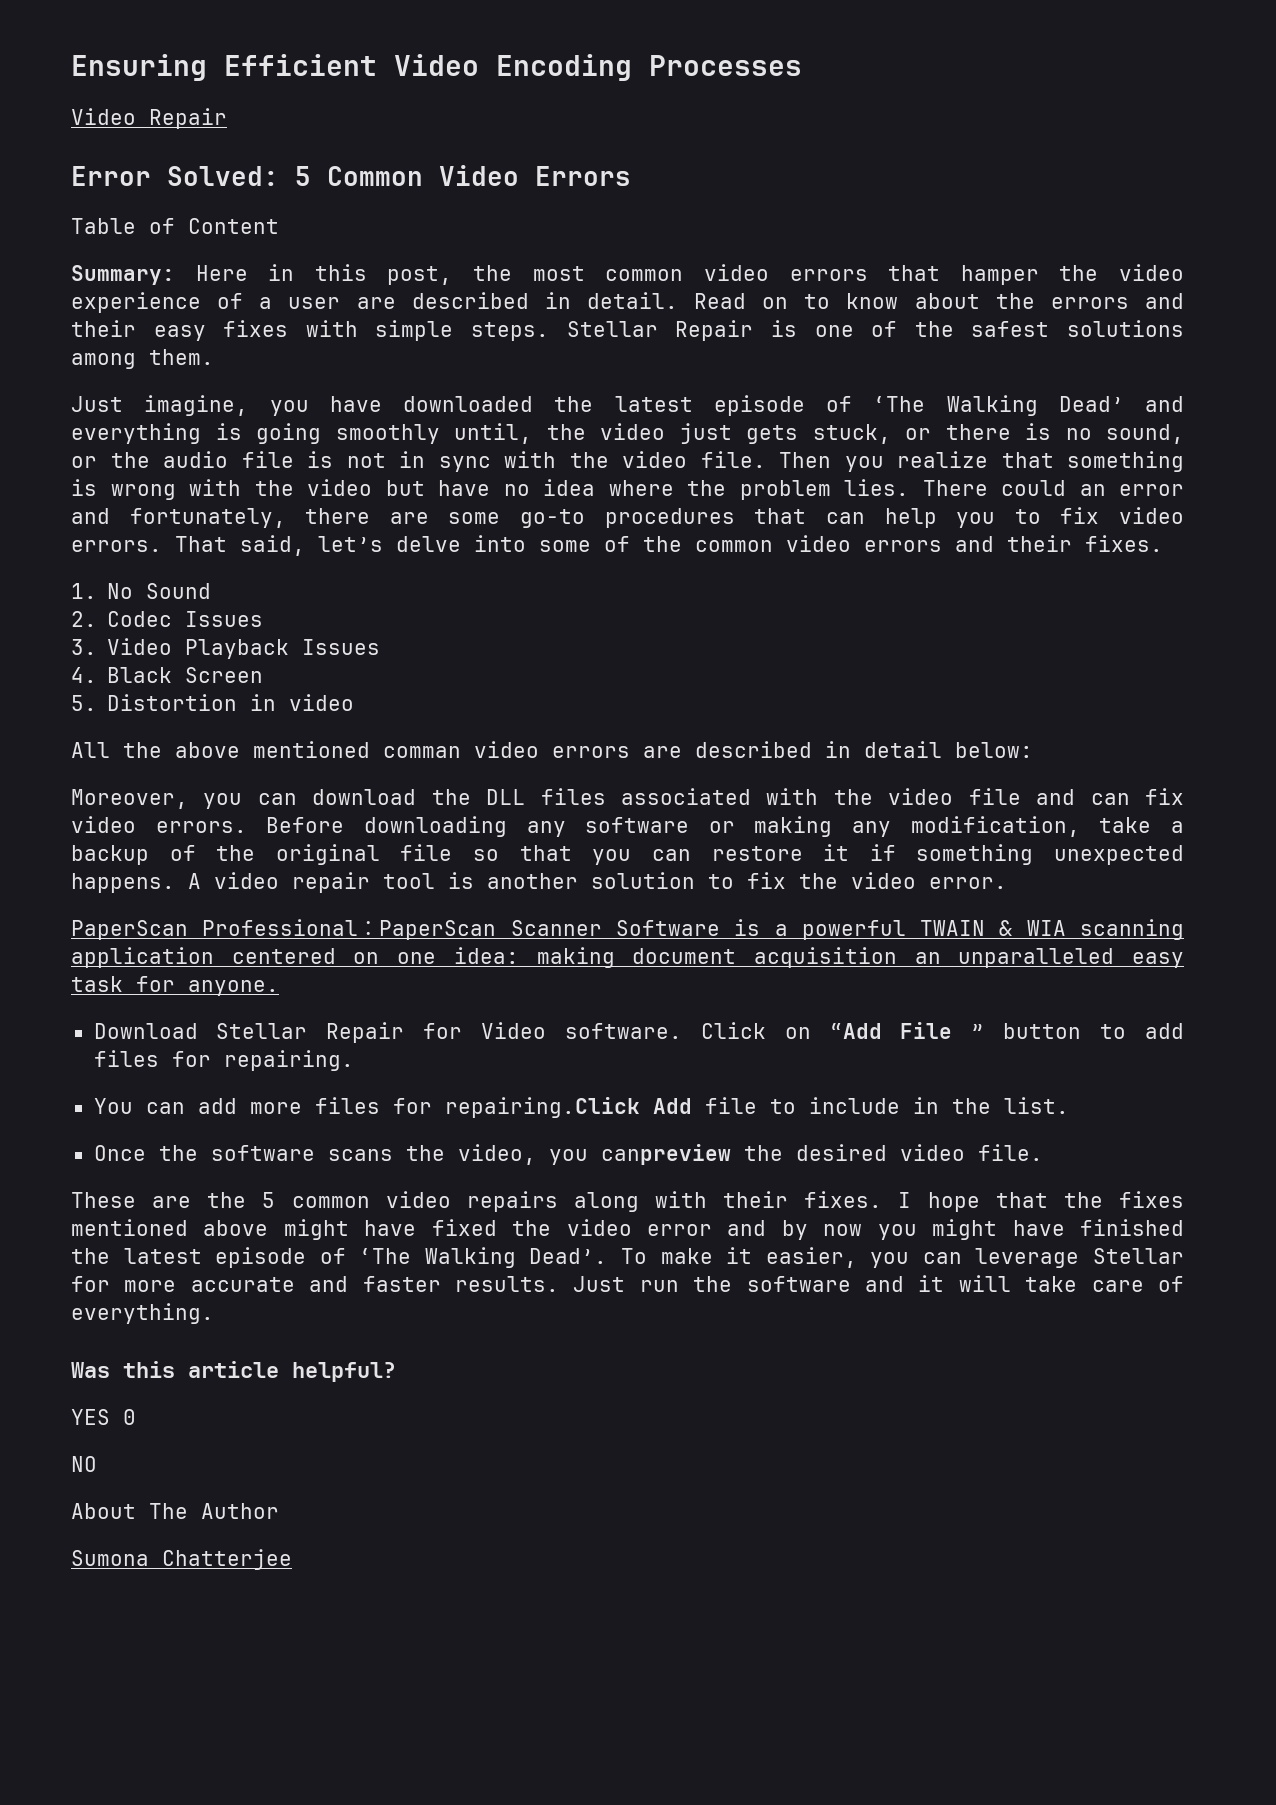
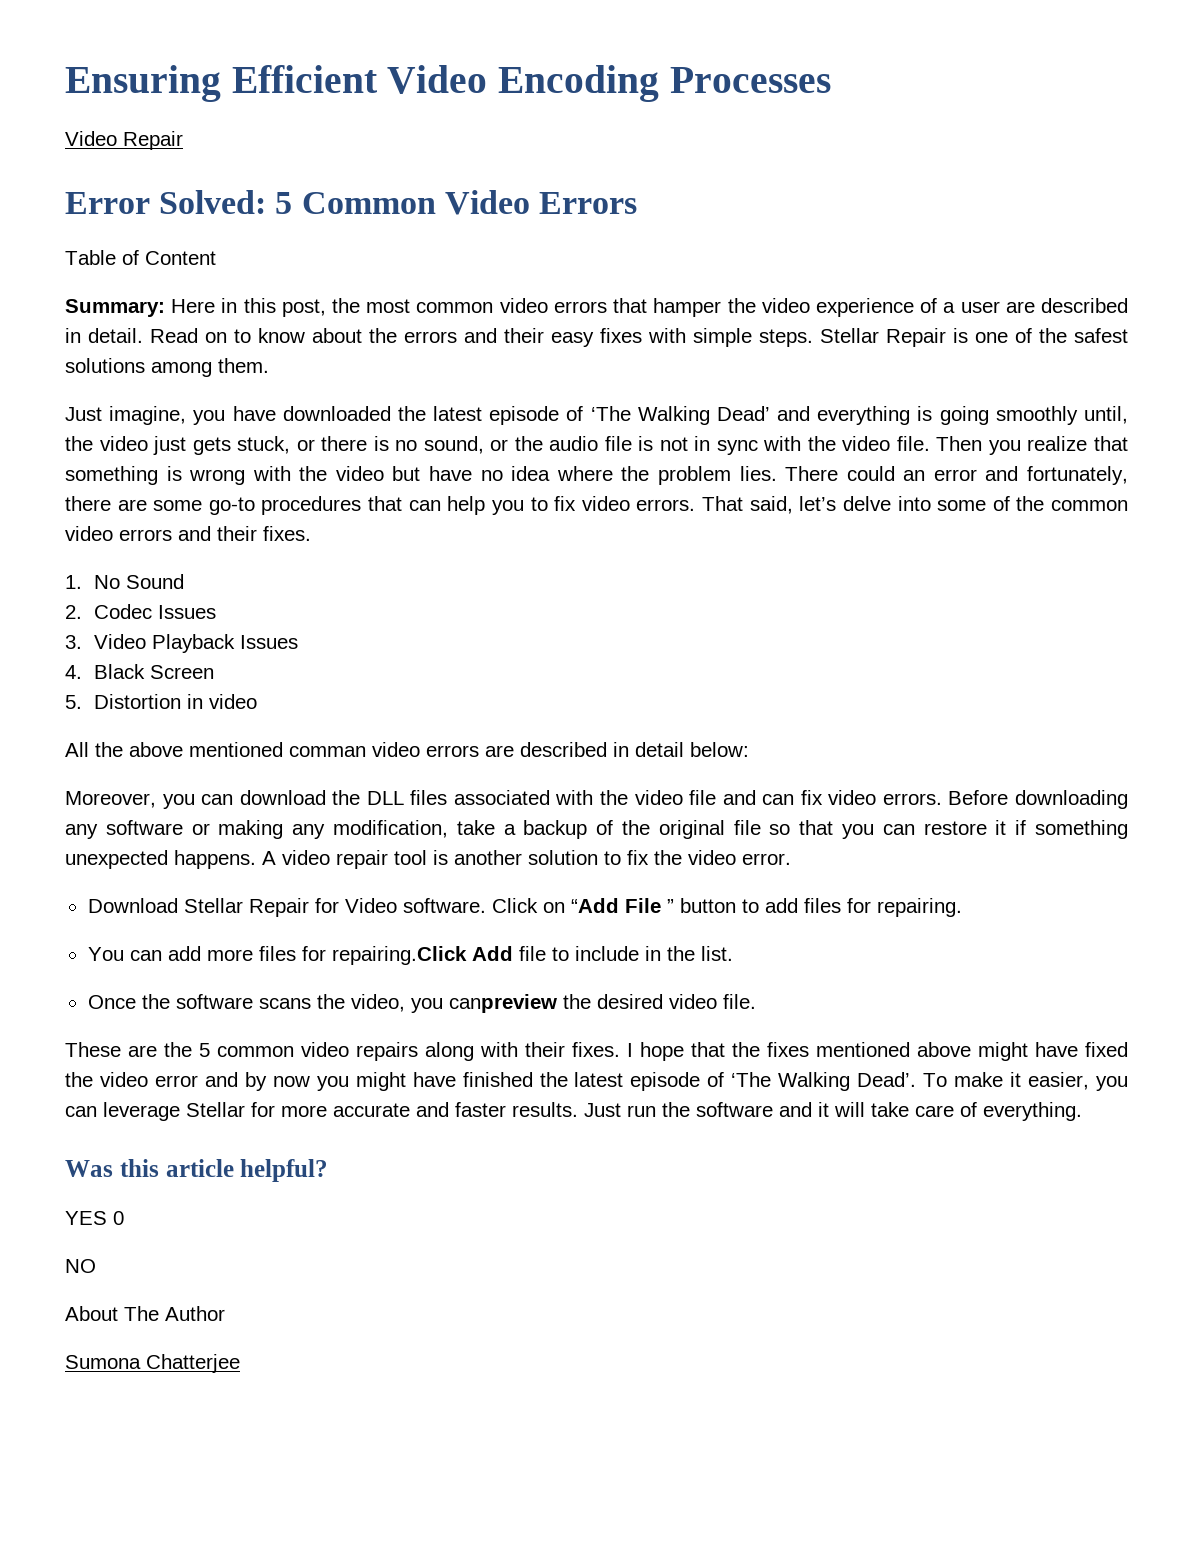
[71,919,1184,940] [71,947,1185,968] [71,976,279,996] // PaperScan Professional：PaperScan Scanner Software is a powerful TWAIN & WIA scanning application centered on one idea: making document acquisition an unparalleled easy task for anyone. -> (791, 859) none

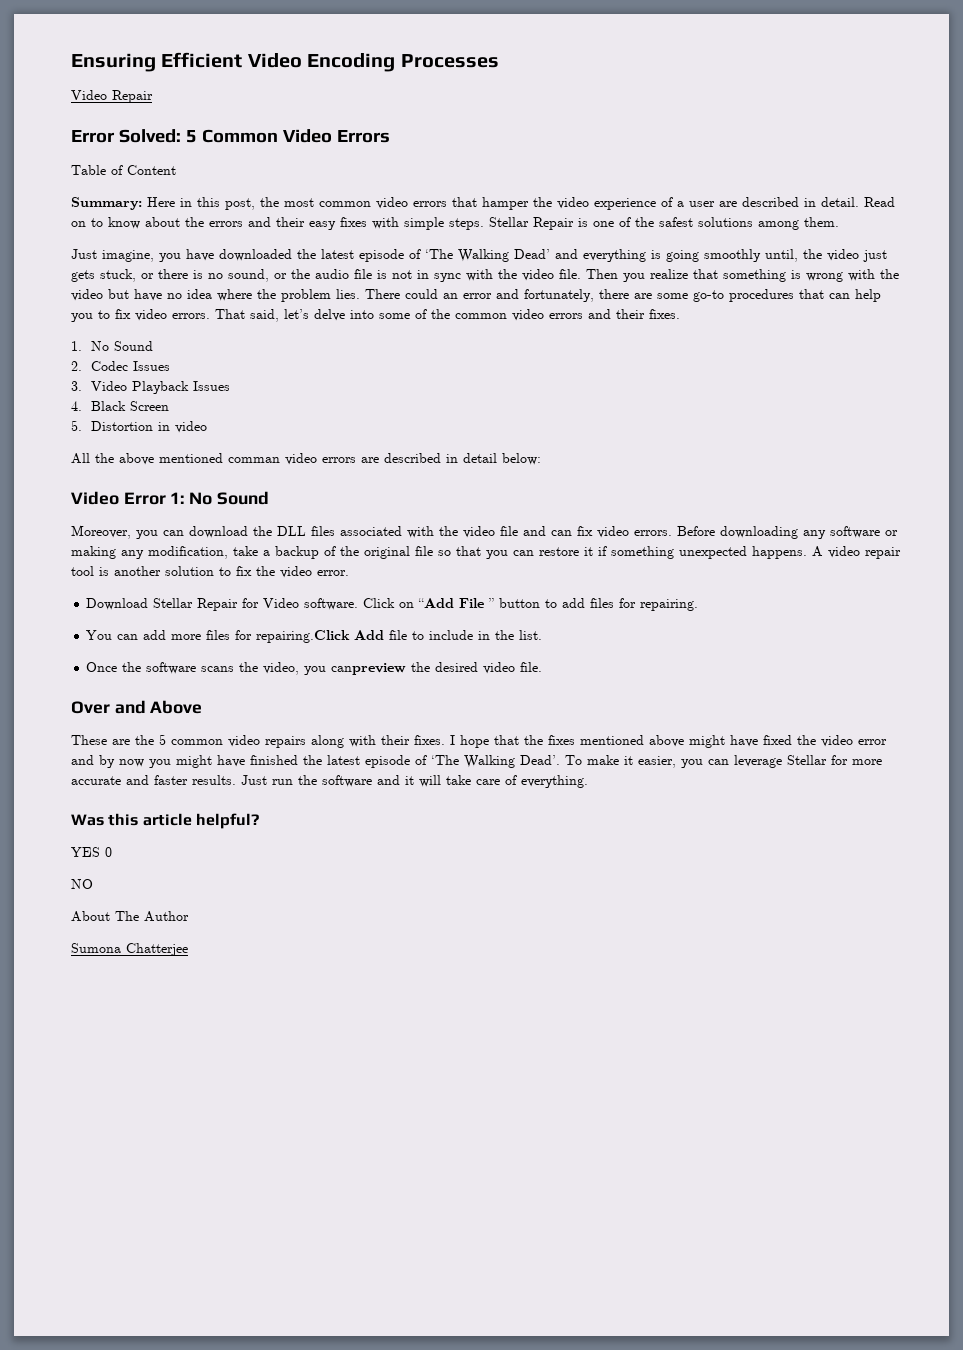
(749, 749) none -> [71,491,269,505] // Video Error 1: No Sound
(756, 1001) none -> [71,700,203,714] // Over and Above

